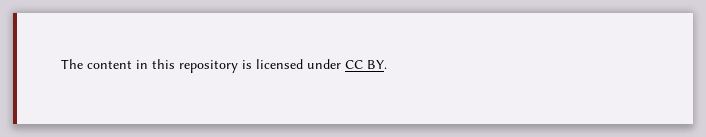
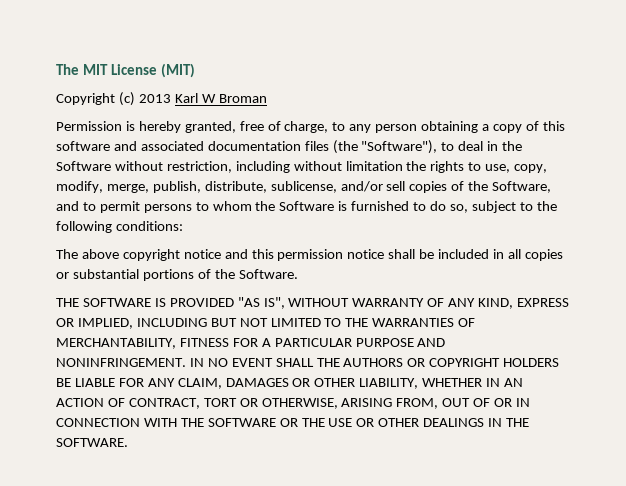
[61,59,387,73] The content in this repository is licensed under CC BY. -> [56,63,196,78] [56,92,267,106] [56,121,565,133] [56,140,523,154] [56,161,548,173] [56,181,552,193] [56,201,557,213] [56,221,183,233] [56,249,563,261] [56,269,298,281] [56,297,570,309] [56,318,476,329] [56,338,446,349] [56,358,560,367] [56,378,524,389] [56,398,531,409] [56,418,530,427] [56,438,128,447] The MIT License (MIT) // Copyright (c) 2013 Karl W Broman // Permission is hereby granted, free of charge, to any person obtaining a copy of this software and associated documentation files (the "Software"), to deal in the Software without restriction, including without limitation the rights to use, copy, modify, merge, publish, distribute, sublicense, and/or sell copies of the Software, and to permit persons to whom the Software is furnished to do so, subject to the following conditions: // The above copyright notice and this permission notice shall be included in all copies or substantial portions of the Software. // THE SOFTWARE IS PROVIDED "AS IS", WITHOUT WARRANTY OF ANY KIND, EXPRESS OR IMPLIED, INCLUDING BUT NOT LIMITED TO THE WARRANTIES OF MERCHANTABILITY, FITNESS FOR A PARTICULAR PURPOSE AND NONINFRINGEMENT. IN NO EVENT SHALL THE AUTHORS OR COPYRIGHT HOLDERS BE LIABLE FOR ANY CLAIM, DAMAGES OR OTHER LIABILITY, WHETHER IN AN ACTION OF CONTRACT, TORT OR OTHERWISE, ARISING FROM, OUT OF OR IN CONNECTION WITH THE SOFTWARE OR THE USE OR OTHER DEALINGS IN THE SOFTWARE.

